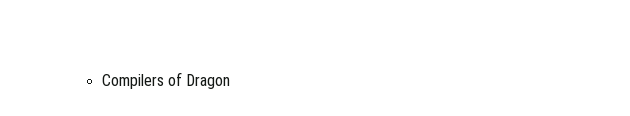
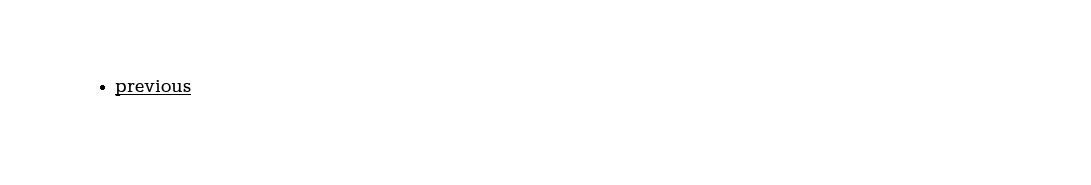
[101,72,231,89] Compilers of Dragon -> [115,80,192,96] previous

